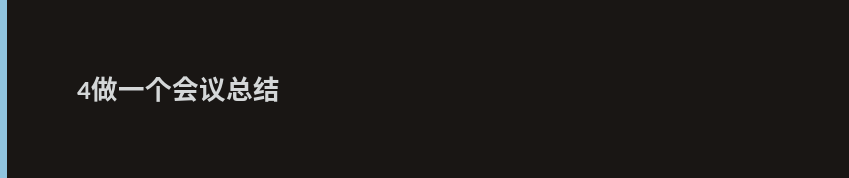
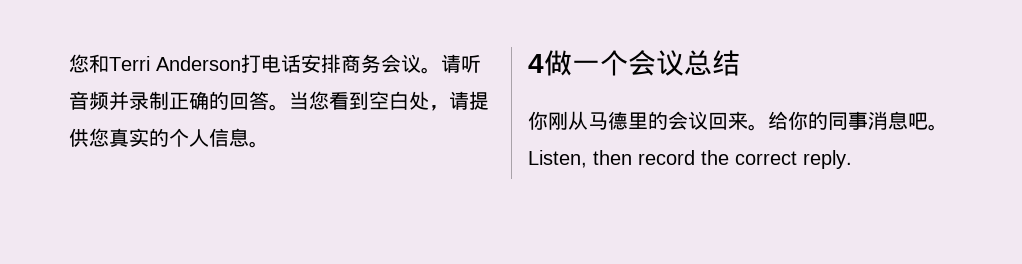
(77, 90) none -> [69,54,481,74] [69,91,489,111] [69,128,269,148] 您和Terri Anderson打电话安排商务会议。请听音频并录制正确的回答。当您看到空白处，请提供您真实的个人信息。 //
(280, 89) none -> [528,111,948,131] [528,150,852,169] // 你刚从马德里的会议回来。给你的同事消息吧。Listen, then record the correct reply.

